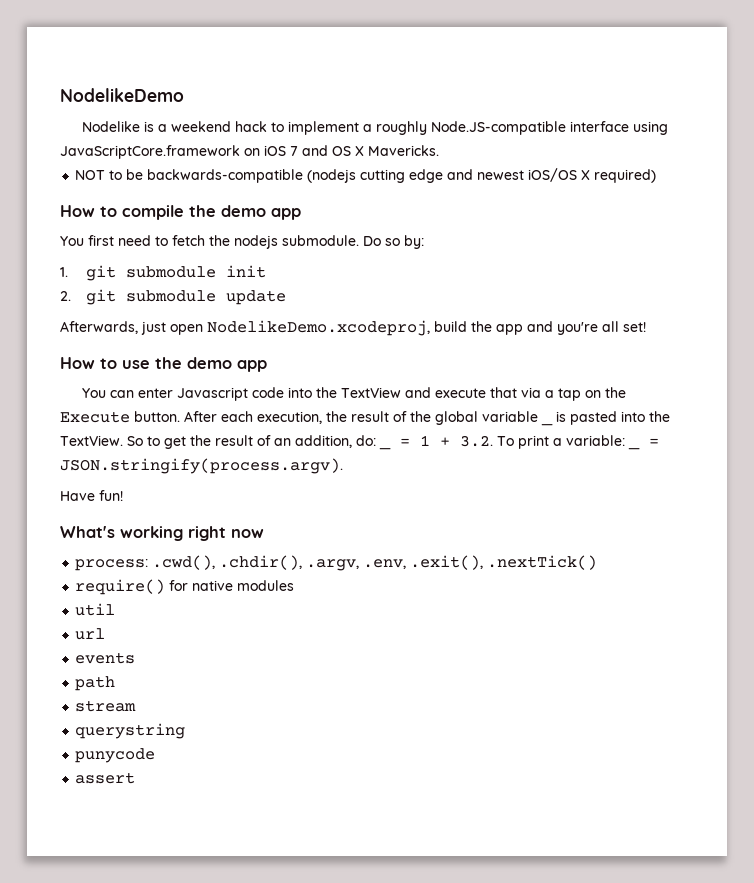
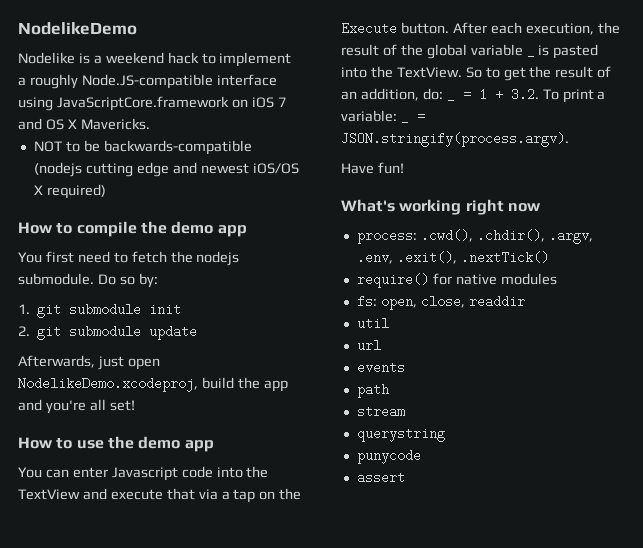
(295, 585) none -> [356,295,525,310] // fs: open, close, readdir

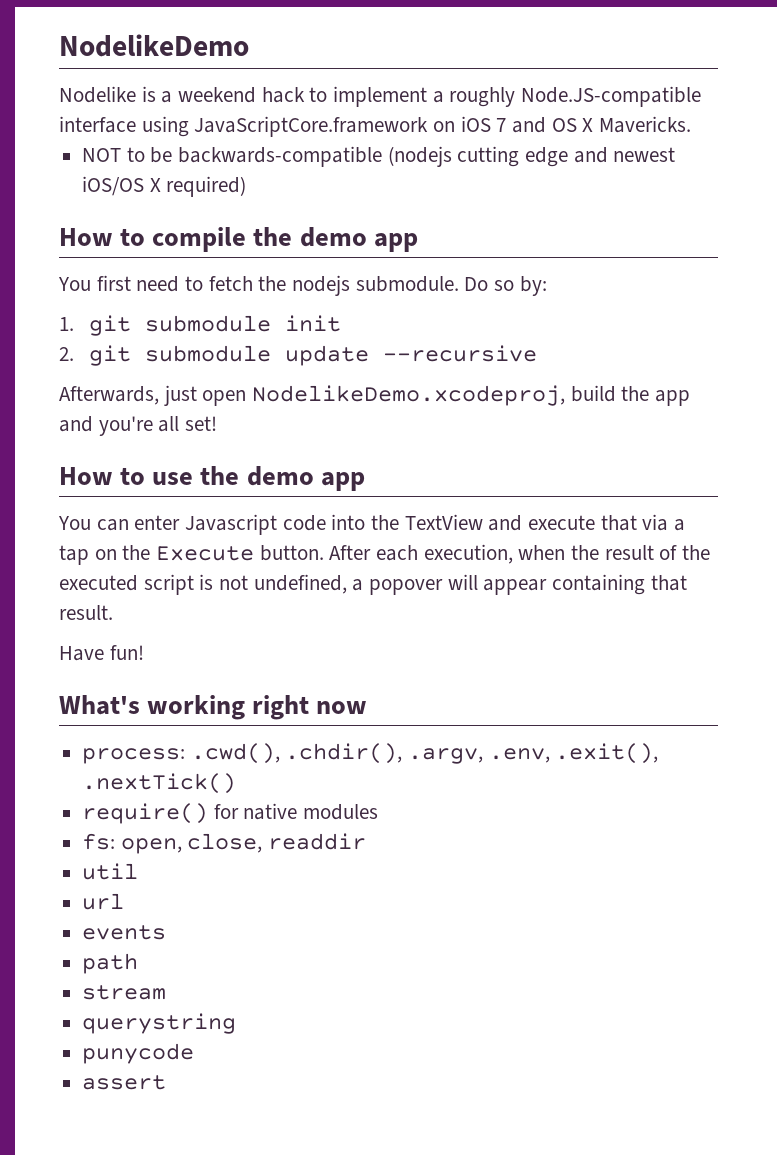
(198, 332) none -> [383,345,538,362] --recursive
(594, 29) none -> [518,545,566,560] when
[426,44,599,59] [341,66,612,81] [341,88,606,103] [341,110,425,123] [341,132,569,147] global variable _ is pasted into the TextView. So to get the result of an addition, do: _ = 1 + 3.2. To print a variable: _ = JSON.stringify(process.argv). -> [59,574,687,595] [59,605,113,620] executed script is not undefined, a popover will appear containing that result.

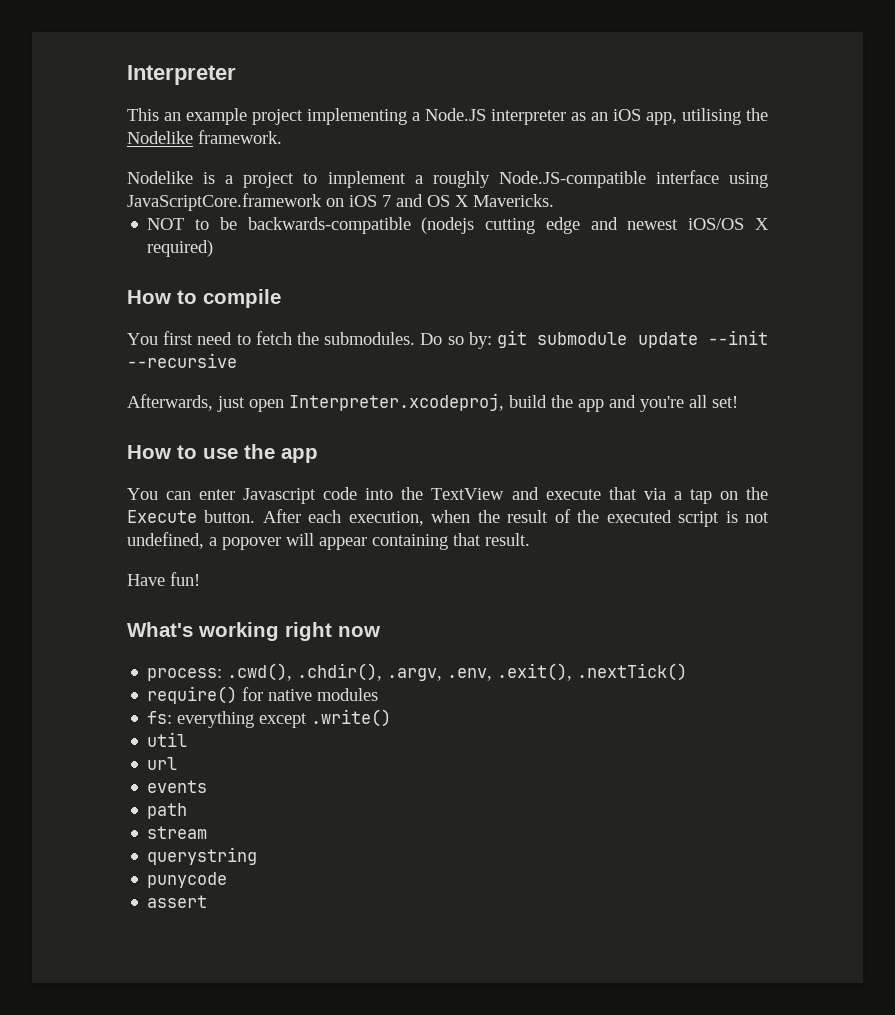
[59,34,249,57] NodelikeDemo -> [127,65,236,85] [127,108,768,125] [127,130,282,144] Interpreter // This an example project implementing a Node.JS interpreter as an iOS app, utilising the Nodelike framework.
[178,87,305,103] weekend hack -> [243,172,295,188] project
[253,227,418,252] the demo app -> (281, 298) none
[292,275,459,296] nodejs submodule. -> [324,332,416,345] submodules.
[59,315,342,336] [59,347,74,361] // 1. git submodule init // 2. -> (492, 340) none
(370, 355) none -> [708,330,768,345] --init
[252,385,566,406] NodelikeDemo.xcodeproj, -> [289,393,504,411] Interpreter.xcodeproj,
[246,466,314,486] demo -> (275, 451) none
[120,833,367,854] open, close, readdir -> [177,709,392,728] everything except .write()

